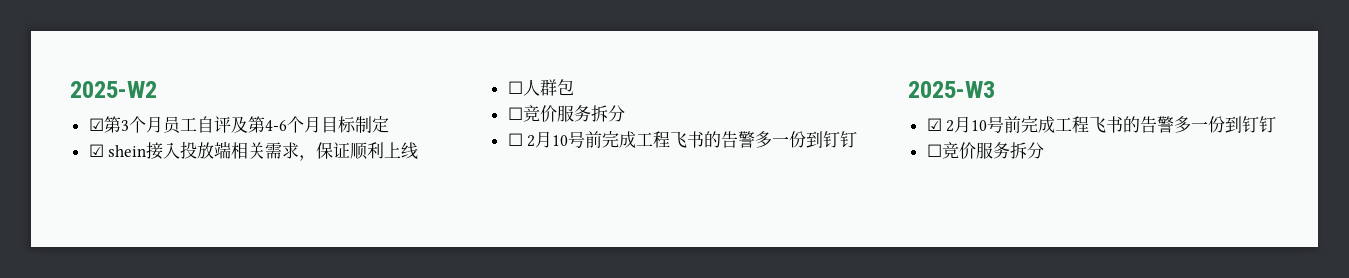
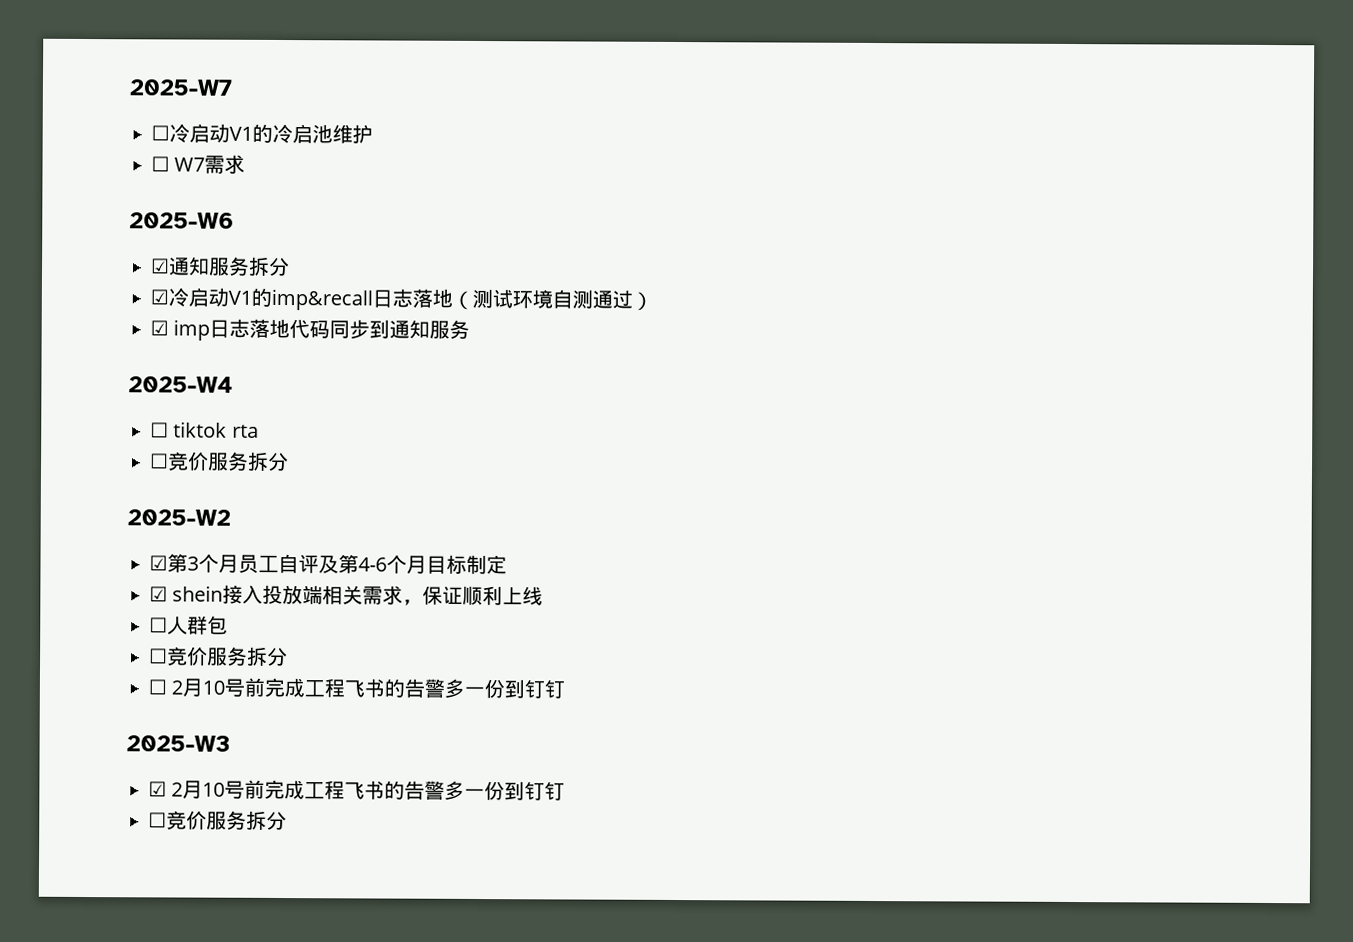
(70, 89) none -> [129,79,232,96] [151,123,373,144] [151,154,246,174] [129,212,234,229] [150,256,290,277] [150,287,653,311] [150,318,471,341] [128,376,233,393] [150,421,259,438] [150,451,289,472] 2025-W7 // ☐冷启动V1的冷启池维护 // ☐ W7需求 // 2025-W6 // ☑通知服务拆分 // ☑冷启动V1的imp&recall日志落地（测试环境自测通过） // ☑ imp日志落地代码同步到通知服务 // 2025-W4 // ☐ tiktok rta // ☐竞价服务拆分 //

